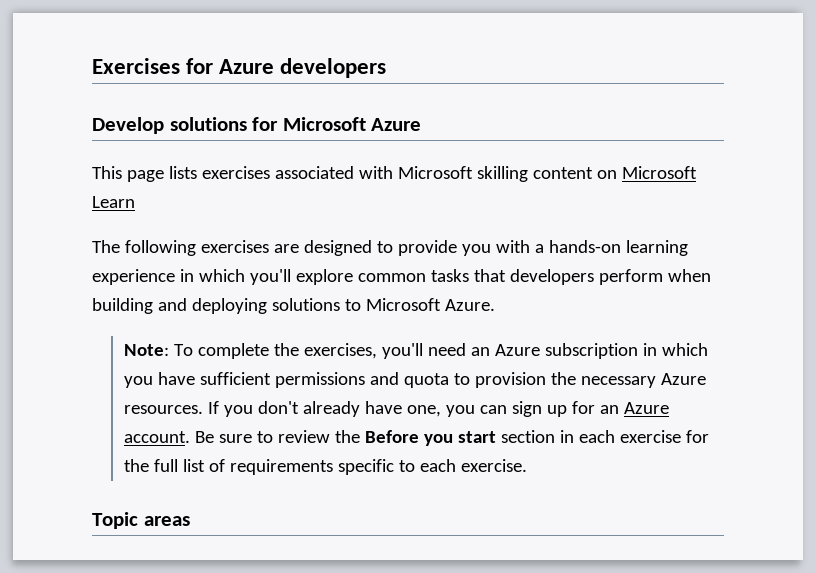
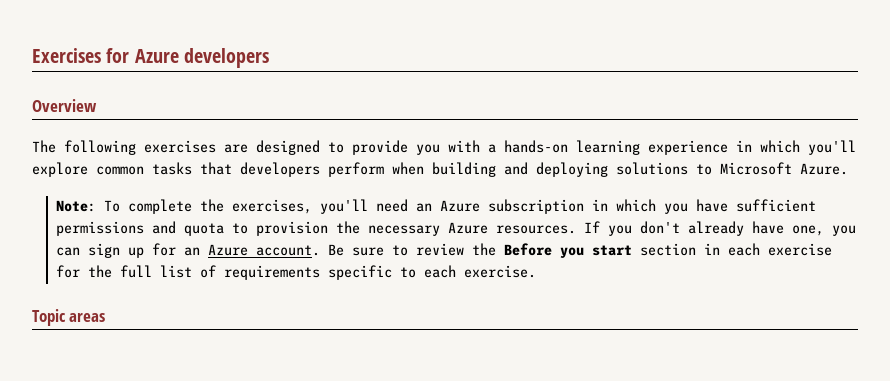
[92,117,422,134] [92,166,697,182] [92,196,135,208] Develop solutions for Microsoft Azure // This page lists exercises associated with Microsoft skilling content on Microsoft Learn -> [32,99,97,112] Overview

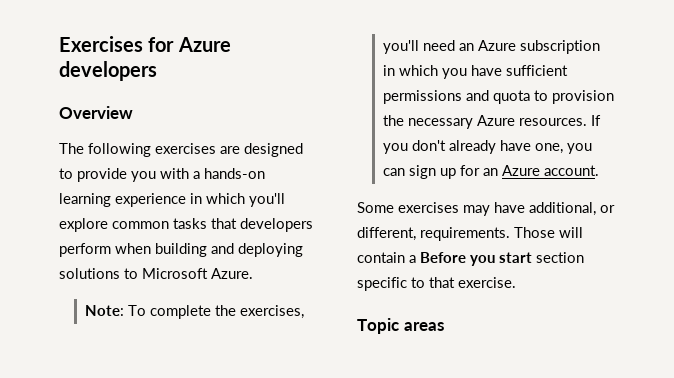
[327,243,832,258] [55,265,320,280] Be sure to review the Before you start section in each exercise for the full list of requirements -> [357,202,615,216] [357,227,583,241] [357,252,584,266] // Some exercises may have additional, or different, requirements. Those will contain a Before you start section
[423,265,456,278] each -> [429,277,455,288] that

